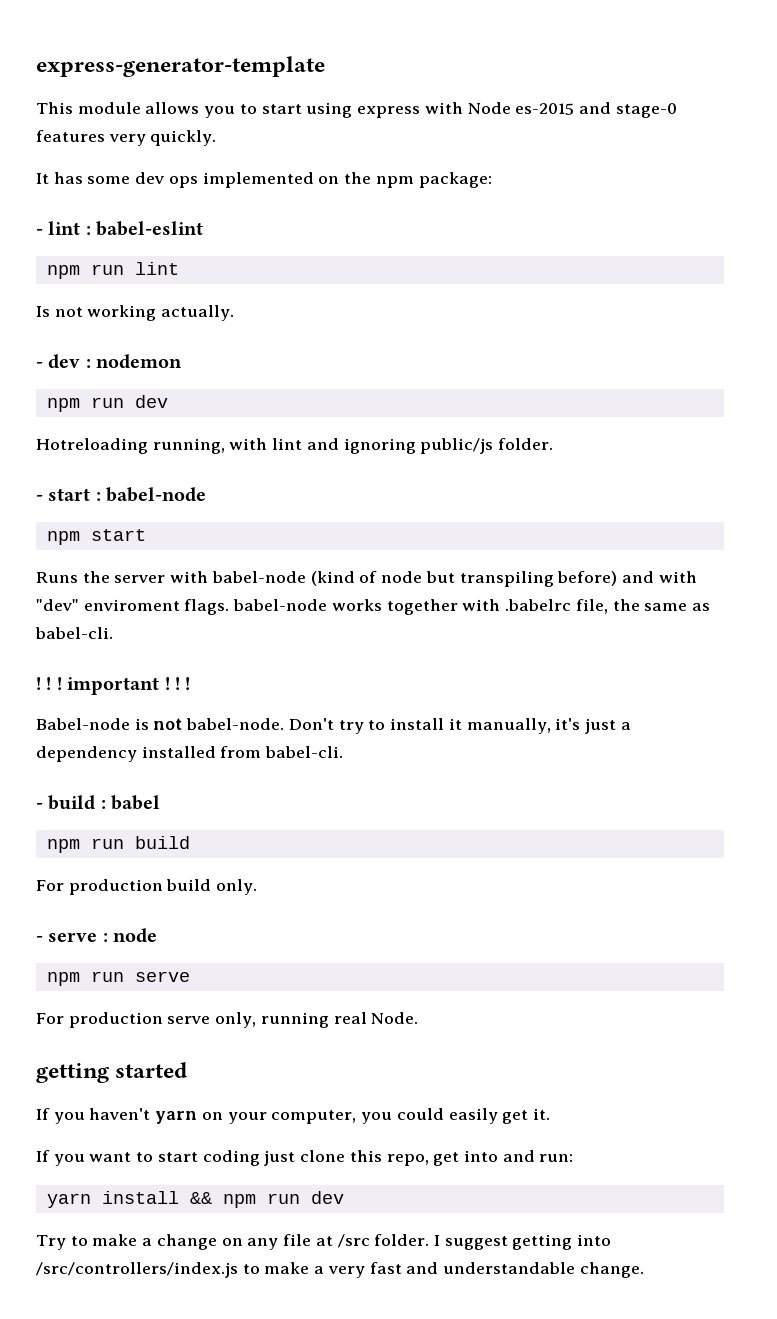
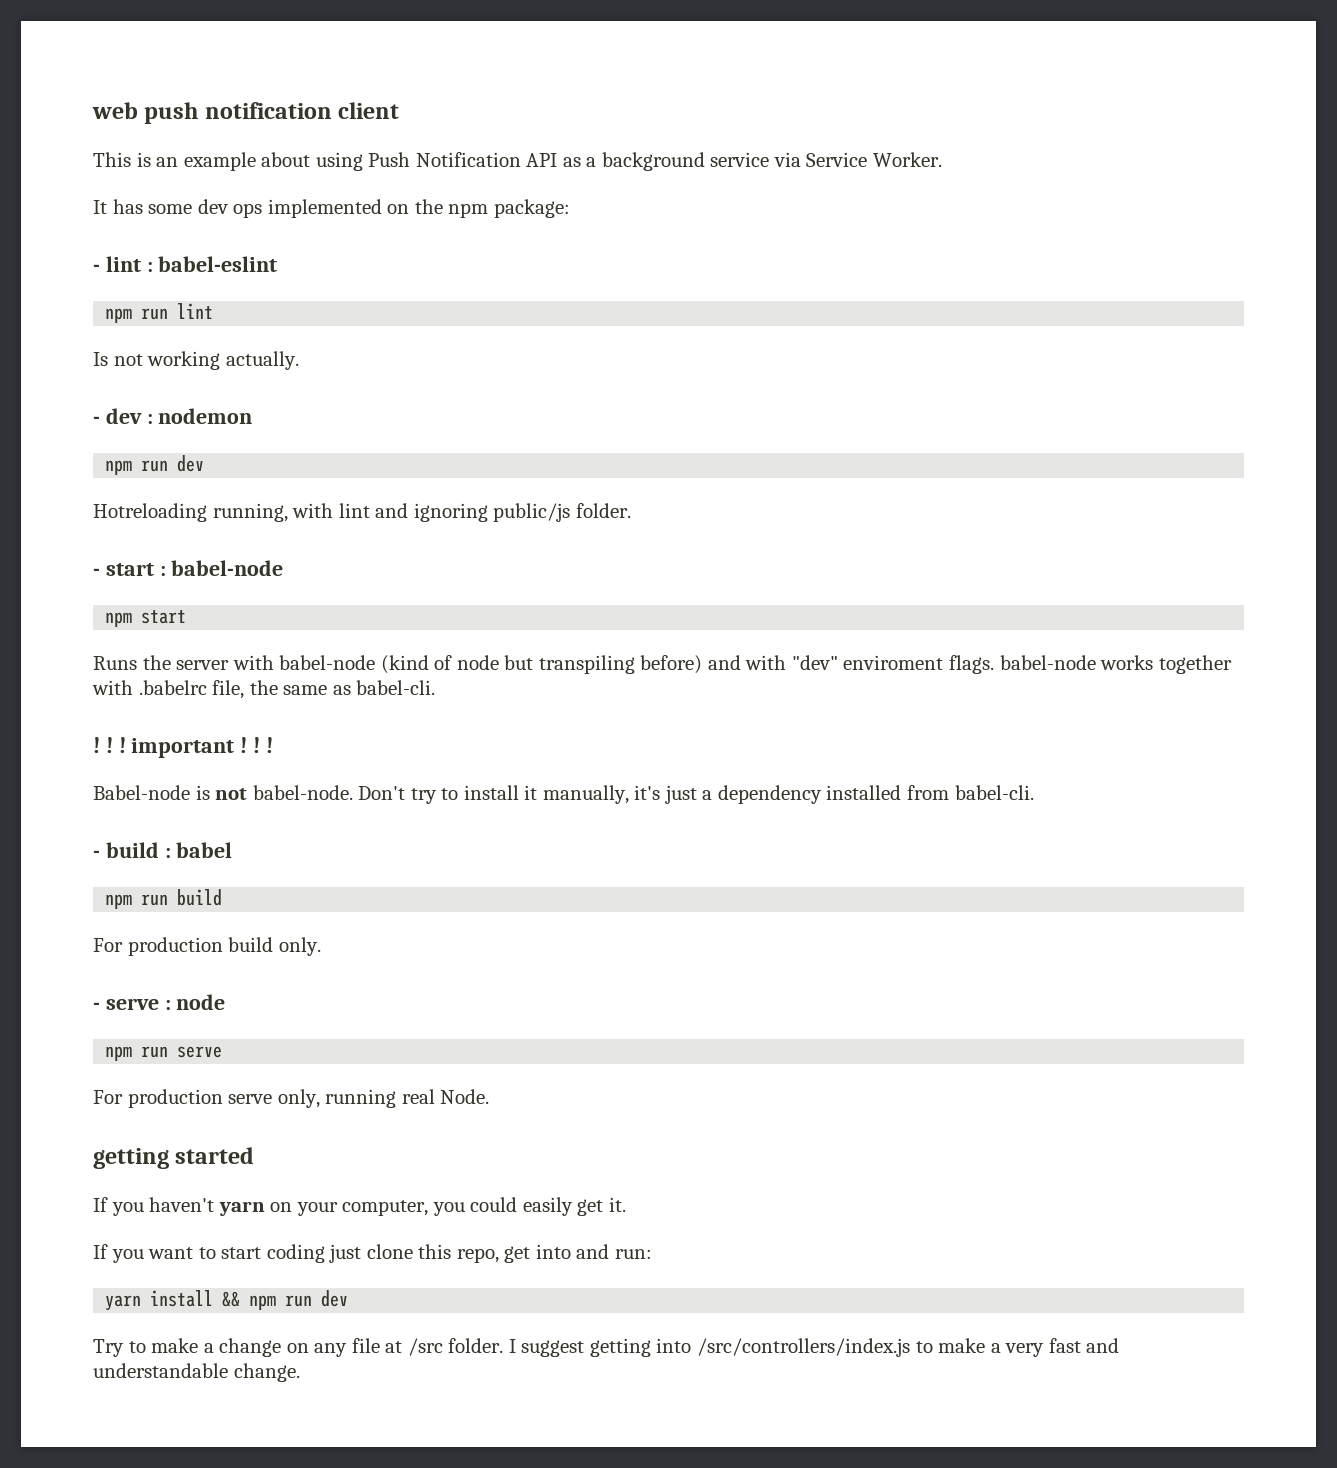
[36,56,325,77] [36,102,677,118] [36,130,217,146] express-generator-template // This module allows you to start using express with Node es-2015 and stage-0 features very quickly. -> [92,102,400,124] [93,152,943,171] web push notification client // This is an example about using Push Notification API as a background service via Service Worker.

